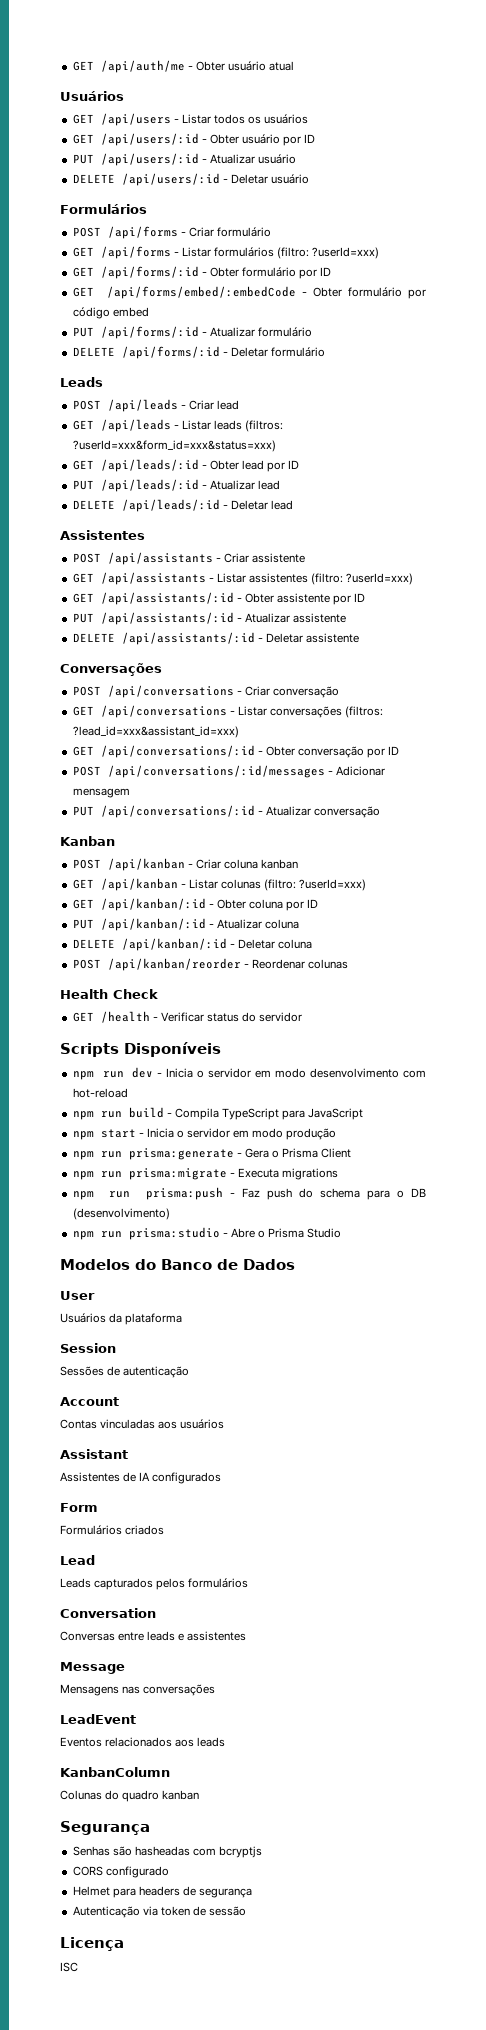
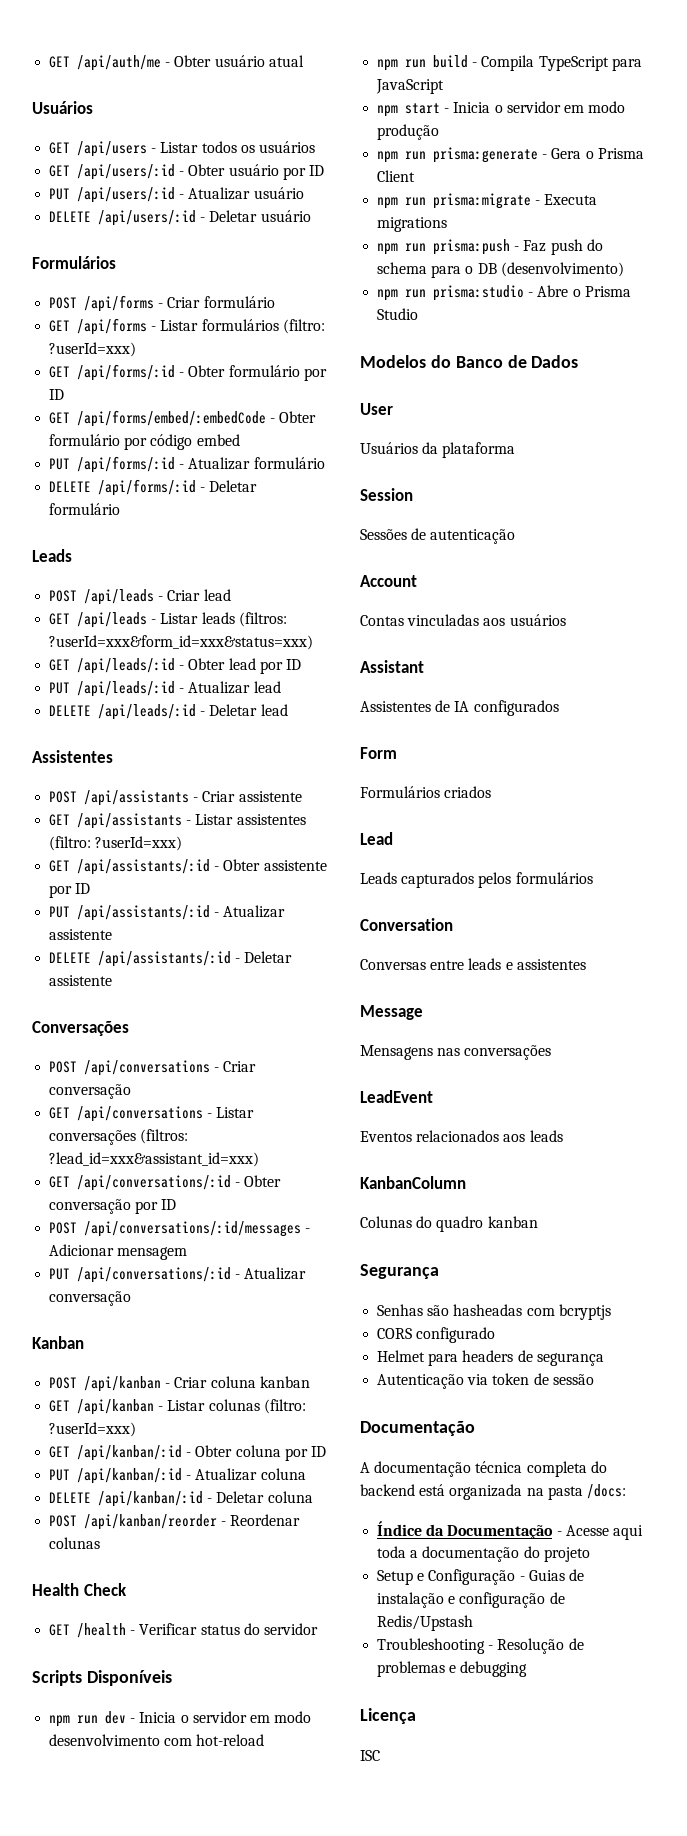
(247, 1911) none -> [360,1421,475,1436] [360,1461,607,1477] [360,1484,626,1500] [377,1521,643,1540] [377,1546,590,1562] [377,1569,584,1585] [377,1592,565,1608] [377,1615,474,1631] [377,1638,584,1654] [377,1661,528,1677] // Documentação // A documentação técnica completa do backend está organizada na pasta /docs: // Índice da Documentação - Acesse aqui toda a documentação do projeto // Setup e Configuração - Guias de instalação e configuração de Redis/Upstash // Troubleshooting - Resolução de problemas e debugging

